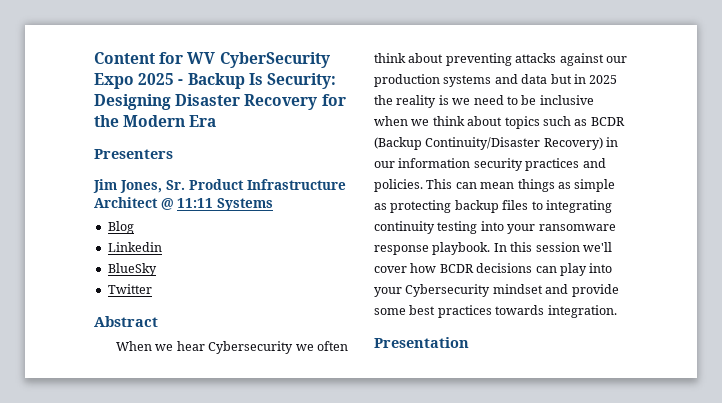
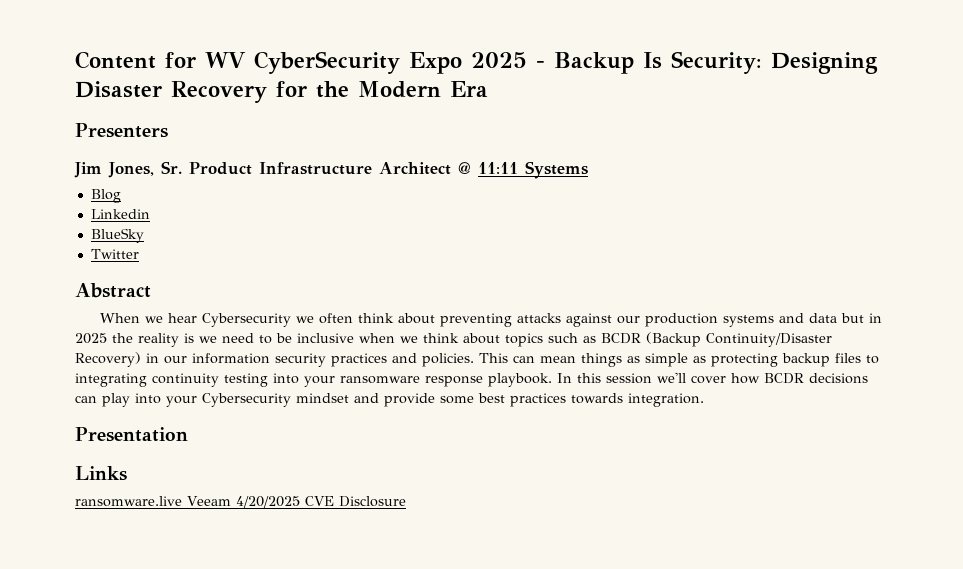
(469, 342) none -> [75,466,127,481] [75,496,406,508] // Links // ransomware.live Veeam 4/20/2025 CVE Disclosure

